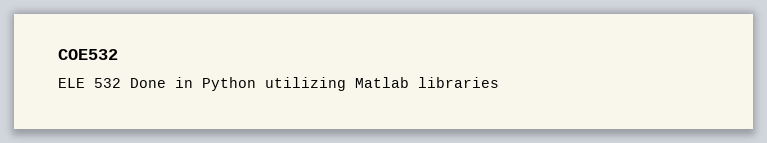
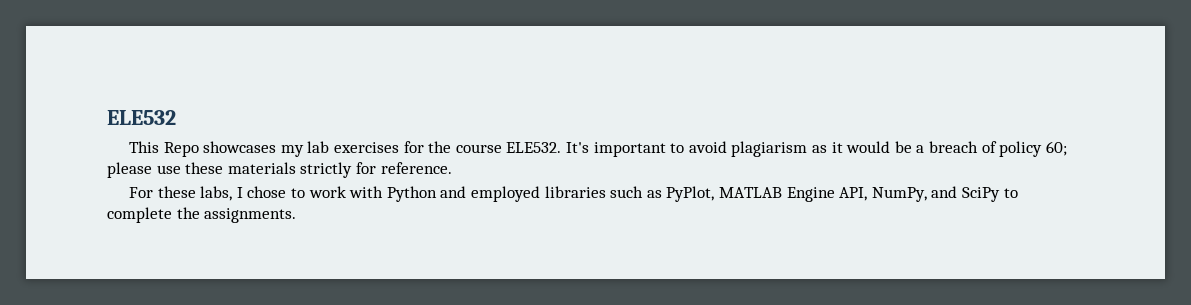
[58,49,118,60] [58,77,499,91] COE532 // ELE 532 Done in Python utilizing Matlab libraries -> [107,110,176,125] [129,141,1067,157] [107,162,452,178] [129,186,1018,202] [107,207,297,223] ELE532 // This Repo showcases my lab exercises for the course ELE532. It's important to avoid plagiarism as it would be a breach of policy 60; please use these materials strictly for reference. // For these labs, I chose to work with Python and employed libraries such as PyPlot, MATLAB Engine API, NumPy, and SciPy to complete the assignments.

